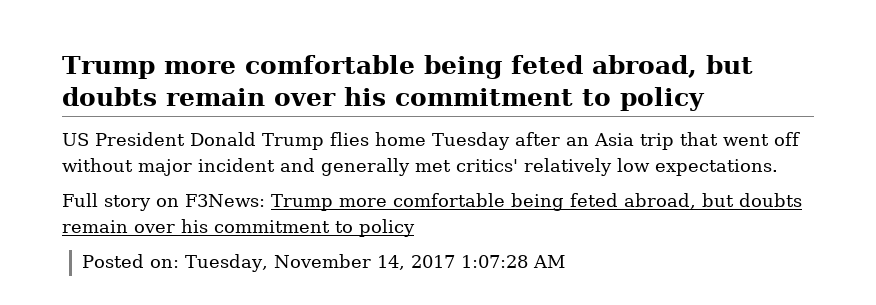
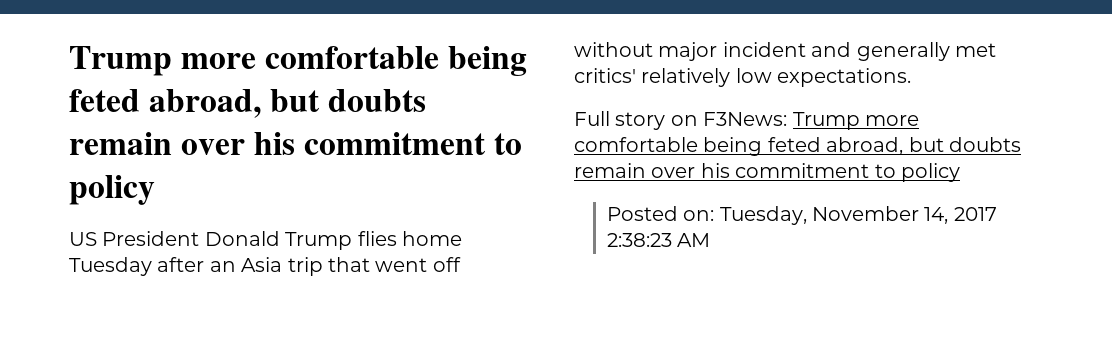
[460,255,528,268] 1:07:28 -> [606,233,672,247] 2:38:23

